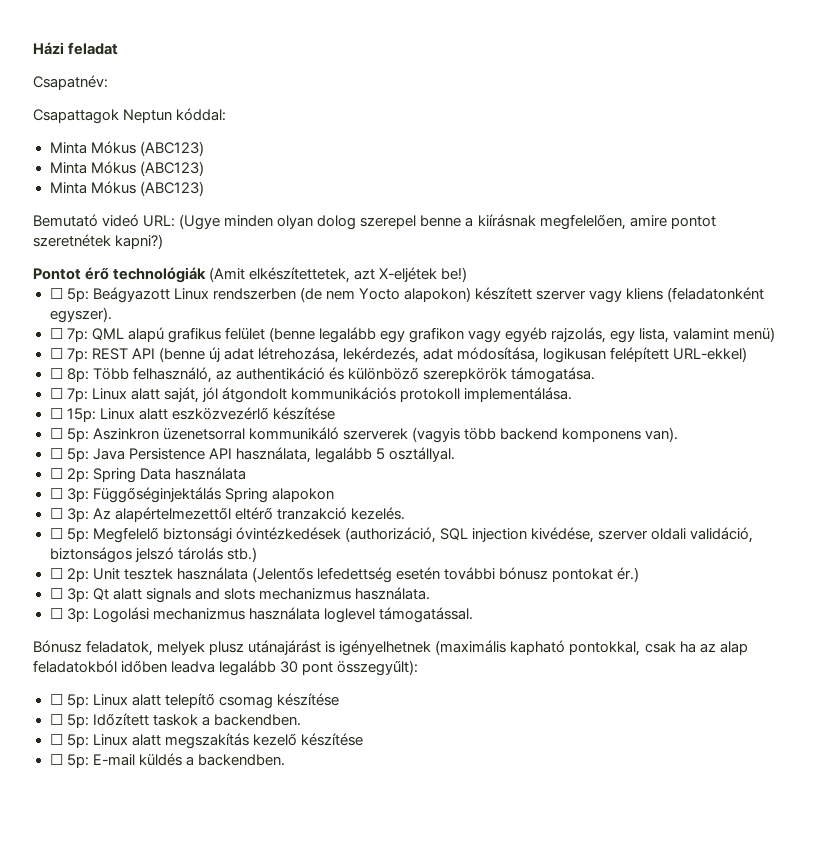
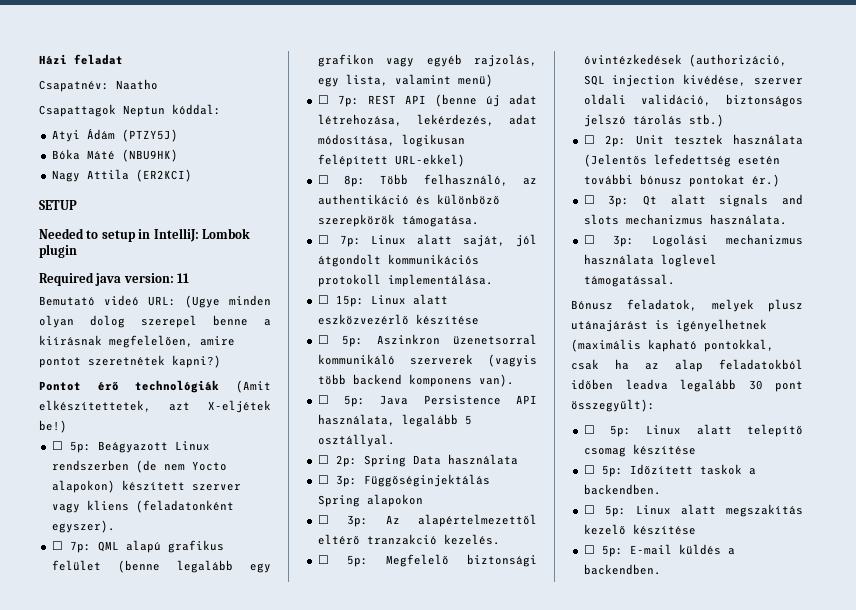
(108, 82) none -> [116,79,158,90] Naatho
[49,141,204,156] [49,161,204,176] [49,181,204,196] Minta Mókus (ABC123) // Minta Mókus (ABC123) // Minta Mókus (ABC123) -> [51,129,178,142] [51,149,178,162] [51,169,192,182] [39,200,77,210] [39,228,250,242] [39,244,77,258] [39,272,190,286] Atyi Ádám (PTZY5J) // Bóka Máté (NBU9HK) // Nagy Attila (ER2KCI) // SETUP // Needed to setup in IntelliJ: Lombok plugin // Required java version: 11

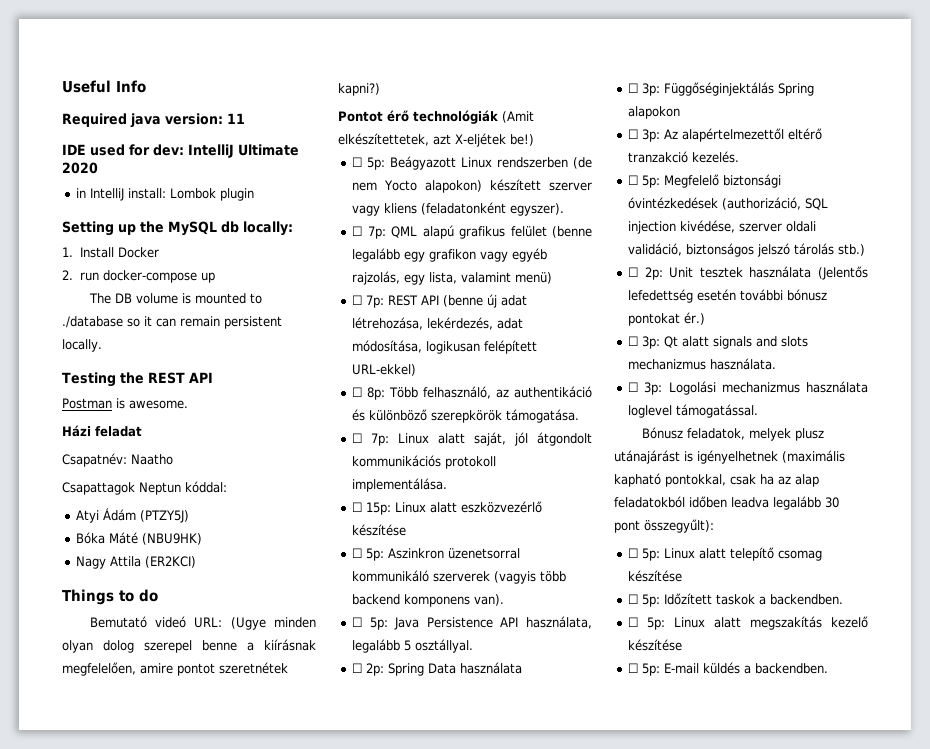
(39, 59) none -> [62,80,146,93] [62,113,245,128] [62,144,299,158] [62,162,98,174] [76,188,255,201] [62,221,293,236] [62,247,159,258] [62,270,215,283] [88,293,262,304] [62,316,282,329] [62,339,102,352] [62,372,213,387] [62,398,188,409] Useful Info // Required java version: 11 // IDE used for dev: IntelliJ Ultimate 2020 // in IntelliJ install: Lombok plugin // Setting up the MySQL db locally: // 1. Install Docker // 2. run docker-compose up // The DB volume is mounted to ./database so it can remain persistent locally. // Testing the REST API // Postman is awesome. //
[39,200,77,210] [39,228,250,242] [39,244,77,258] [39,272,190,286] SETUP // Needed to setup in IntelliJ: Lombok plugin // Required java version: 11 -> [62,589,158,605] Things to do

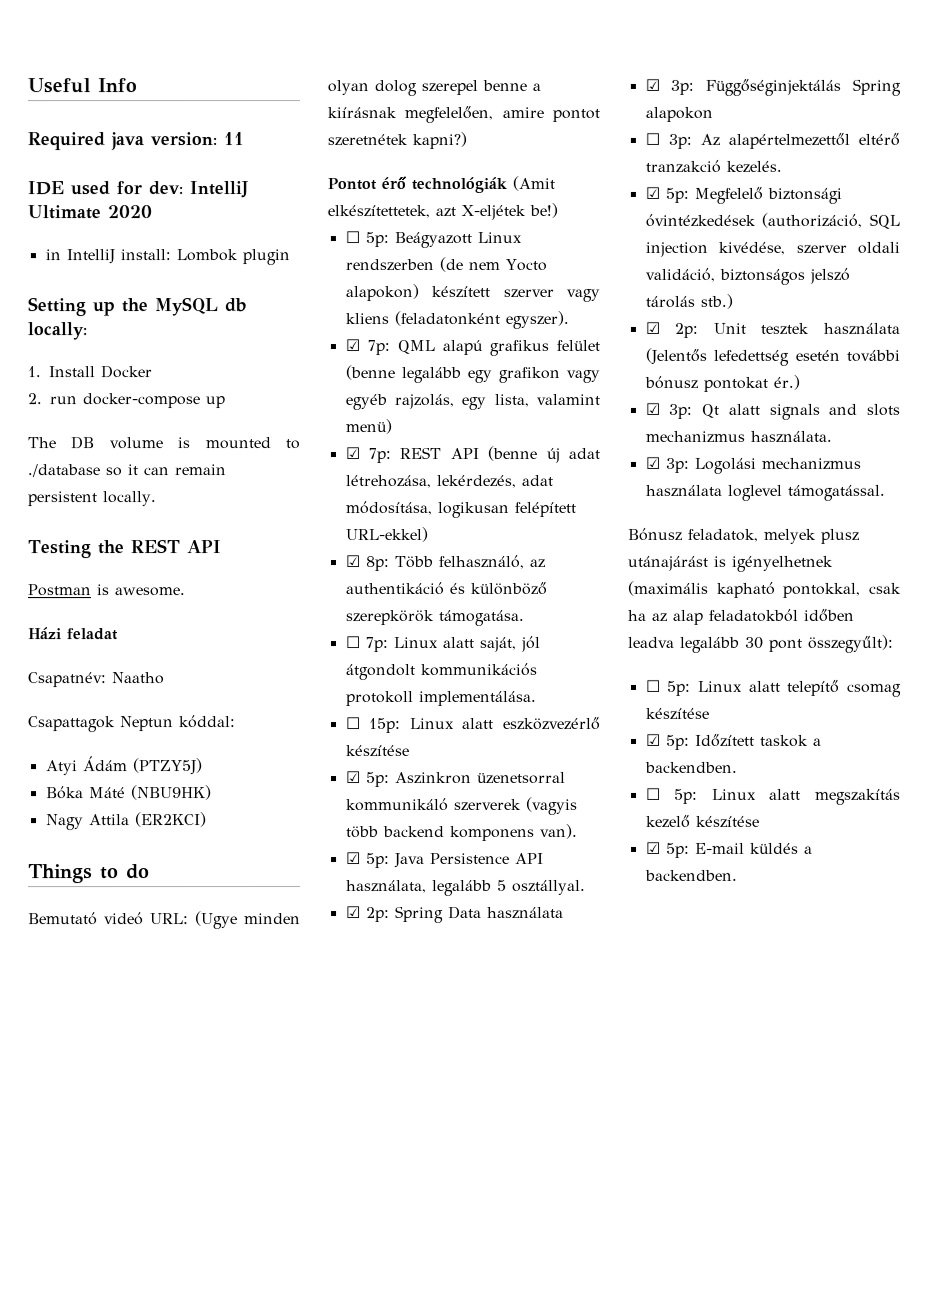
[352,226,363,236] ☐ -> [344,339,360,352] ☑
[352,295,363,305] ☐ -> [344,447,360,460] ☑
[352,387,363,397] ☐ -> [344,555,360,568] ☑
[352,548,363,558] ☐ -> [345,771,361,784] ☑
[352,617,363,627] ☐ -> [345,852,361,865] ☑
[352,663,363,673] ☐ -> [345,906,361,919] ☑
[628,83,639,93] ☐ -> [644,78,660,91] ☑
[628,175,639,185] ☐ -> [644,186,660,199] ☑
[628,267,639,277] ☐ -> [644,321,660,334] ☑
[628,336,639,346] ☐ -> [644,402,660,415] ☑
[628,382,639,392] ☐ -> [644,456,660,469] ☑
[628,594,639,604] ☐ -> [645,733,661,746] ☑
[628,663,639,673] ☐ -> [645,841,661,854] ☑

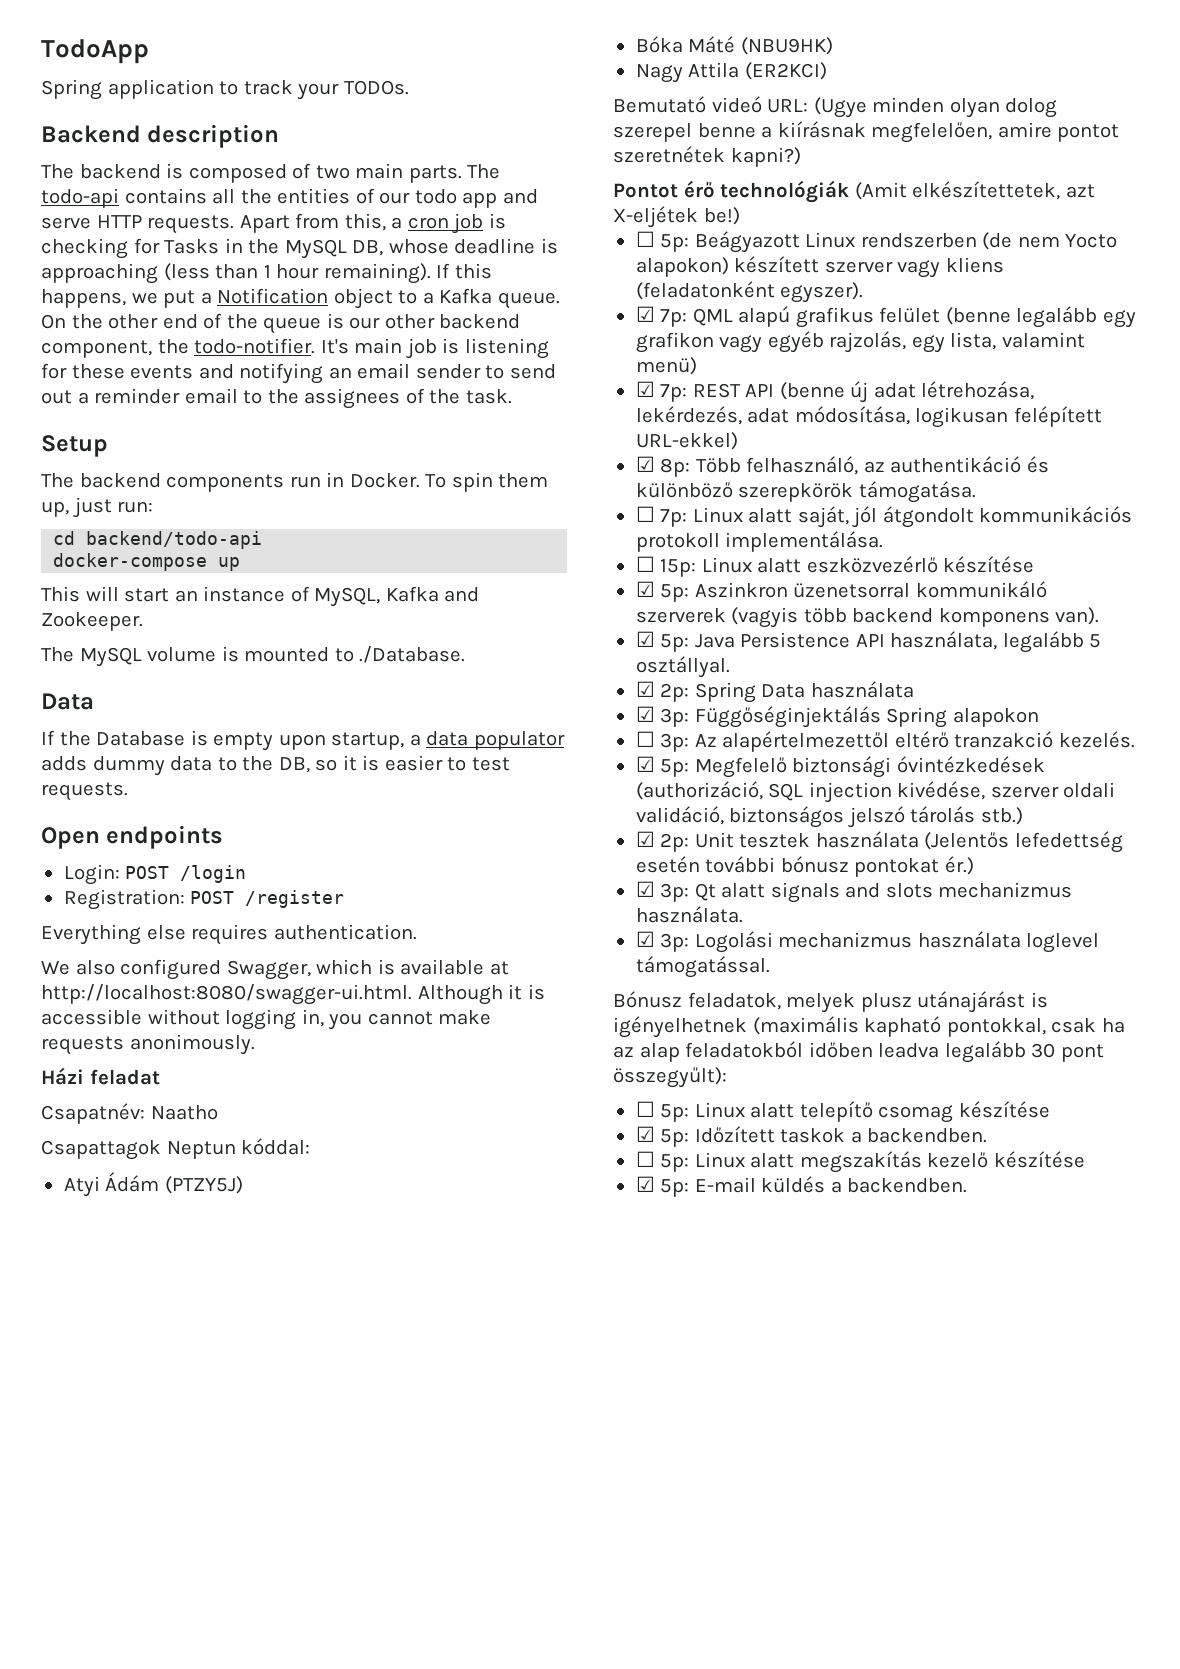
[27,78,137,94] [27,132,244,151] [27,181,249,199] [27,205,152,220] [44,249,290,266] [27,297,247,317] [27,322,87,341] [27,365,152,379] [27,393,225,409] [27,436,95,450] Useful Info // Required java version: 11 // IDE used for dev: IntelliJ Ultimate 2020 // in IntelliJ install: Lombok plugin // Setting up the MySQL db locally: // 1. Install Docker // 2. run docker-compose up // The DB -> [41,39,149,64] [41,79,409,100] [41,124,280,148] [41,163,501,183] [41,188,538,208] [41,213,506,234] [41,238,558,259] [41,263,492,284] [41,288,560,309] [41,313,521,334] [41,338,549,359] [41,363,556,384] [41,388,512,409] [41,435,108,457] [41,472,549,492] [41,497,154,518] [53,531,263,549] [53,553,241,571] [41,586,480,607] [41,612,143,631] [41,647,142,667] TodoApp // Spring application to track your TODOs. // Backend description // The backend is composed of two main parts. The todo-api contains all the entities of our todo app and serve HTTP requests. Apart from this, a cron job is checking for Tasks in the MySQL DB, whose deadline is approaching (less than 1 hour remaining). If this happens, we put a Notification object to a Kafka queue. On the other end of the queue is our other backend component, the todo-notifier. It's main job is listening for these events and notifying an email sender to send out a reminder email to the assignees of the task. // Setup // The backend components run in Docker. To spin them up, just run: // cd backend/todo-api // docker-compose up // This will start an instance of MySQL, Kafka and Zookeeper. // The MySQL
[27,464,226,478] [27,491,156,507] [27,539,221,559] [27,584,185,597] ./database so it can remain persistent locally. // Testing the REST API // Postman is awesome. -> [359,646,466,663] [41,693,94,710] [41,730,565,751] [41,755,510,776] [41,782,128,801] [41,825,224,849] [63,864,247,885] [63,889,345,910] [41,924,417,945] [41,959,509,980] [41,984,545,1005] [41,1009,492,1030] [41,1034,255,1055] ./Database. // Data // If the Database is empty upon startup, a data populator adds dummy data to the DB, so it is easier to test requests. // Open endpoints // Login: POST /login // Registration: POST /register // Everything else requires authentication. // We also configured Swagger, which is available at http://localhost:8080/swagger-ui.html. Although it is accessible without logging in, you cannot make requests anonimously.
[28,864,150,884] // Things to do -> (827, 71) none

